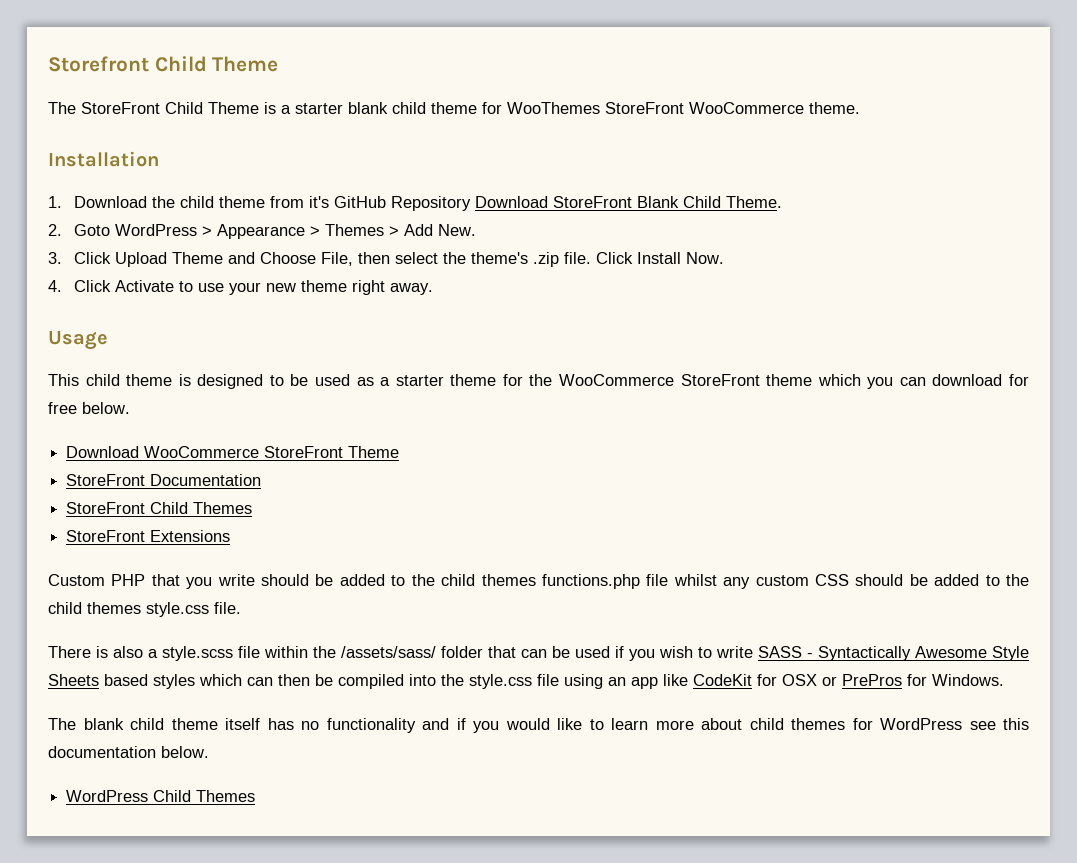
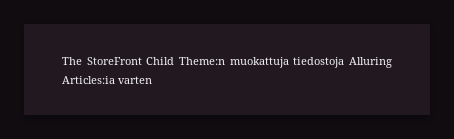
[48,56,279,72] [48,102,860,114] [48,151,159,167] [48,196,782,211] [48,224,476,239] [48,252,724,267] [48,280,433,295] [48,331,108,350] [48,374,1029,389] [48,402,130,414] [66,446,400,458] [66,474,262,486] [66,502,253,514] [66,530,231,542] [48,574,1029,589] [48,602,241,617] [48,646,1029,661] [48,674,1004,689] [48,718,1029,733] [48,746,209,758] [66,790,256,802] Storefront Child Theme // The StoreFront Child Theme is a starter blank child theme for WooThemes StoreFront WooCommerce theme. // Installation // 1. Download the child theme from it's GitHub Repository Download StoreFront Blank Child Theme. // 2. Goto WordPress > Appearance > Themes > Add New. // 3. Click Upload Theme and Choose File, then select the theme's .zip file. Click Install Now. // 4. Click Activate to use your new theme right away. // Usage // This child theme is designed to be used as a starter theme for the WooCommerce StoreFront theme which you can download for free below. // Download WooCommerce StoreFront Theme // StoreFront Documentation // StoreFront Child Themes // StoreFront Extensions // Custom PHP that you write should be added to the child themes functions.php file whilst any custom CSS should be added to the child themes style.css file. // There is also a style.scss file within the /assets/sass/ folder that can be used if you wish to write SASS - Syntactically Awesome Style Sheets based styles which can then be compiled into the style.css file using an app like CodeKit for OSX or PrePros for Windows. // The blank child theme itself has no functionality and if you would like to learn more about child themes for WordPress see this documentation below. // WordPress Child Themes -> [62,57,392,68] [62,76,152,84] The StoreFront Child Theme:n muokattuja tiedostoja Alluring Articles:ia varten

